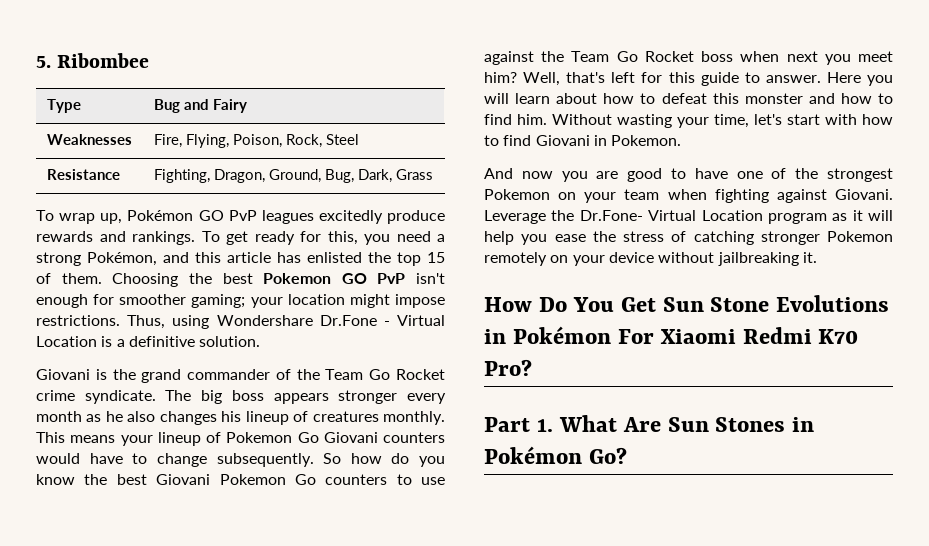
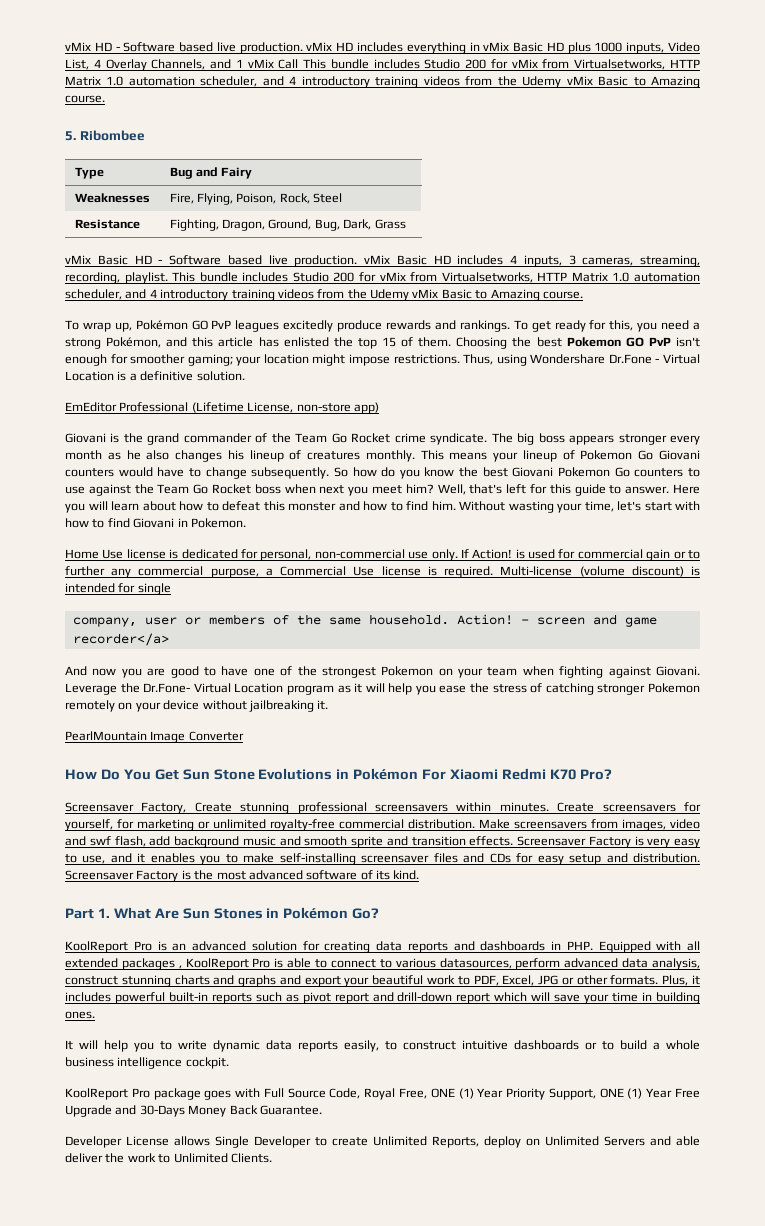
(36, 62) none -> [65,42,701,54] [65,59,700,71] [65,76,700,88] [65,95,105,103] vMix HD - Software based live production. vMix HD includes everything in vMix Basic HD plus 1000 inputs, Video List, 4 Overlay Channels, and 1 vMix Call This bundle includes Studio 200 for vMix from Virtualsetworks, HTTP Matrix 1.0 automation scheduler, and 4 introductory training videos from the Udemy vMix Basic to Amazing course. //
(433, 174) none -> [65,255,700,267] [65,272,700,284] [65,289,583,301] // vMix Basic HD - Software based live production. vMix Basic HD includes 4 inputs, 3 cameras, streaming, recording, playlist. This bundle includes Studio 200 for vMix from Virtualsetworks, HTTP Matrix 1.0 automation scheduler, and 4 introductory training videos from the Udemy vMix Basic to Amazing course.
(261, 341) none -> [65,402,379,414] // EmEditor Professional (Lifetime License, non-store app)
(682, 140) none -> [65,549,701,561] [65,566,701,578] [65,583,171,595] [72,614,657,627] [72,633,169,646] // Home Use license is dedicated for personal, non-commercial use only. If Action! is used for commercial gain or to further any commercial purpose, a Commercial Use license is required. Multi-license (volume discount) is intended for single // company, user or members of the same household. Action! - screen and game recorder</a>
(817, 257) none -> [65,731,244,743] // PearlMountain Image Converter
(532, 367) none -> [65,802,701,814] [65,819,700,831] [65,836,700,848] [65,853,701,865] [65,870,420,882] // Screensaver Factory, Create stunning professional screensavers within minutes. Create screensavers for yourself, for marketing or unlimited royalty-free commercial distribution. Make screensavers from images, video and swf flash, add background music and smooth sprite and transition effects. Screensaver Factory is very easy to use, and it enables you to make self-installing screensaver files and CDs for easy setup and distribution. Screensaver Factory is the most advanced software of its kind.
(627, 455) none -> [65,941,700,953] [65,958,701,970] [65,975,700,987] [65,992,701,1004] [65,1011,95,1019] [65,1040,700,1052] [65,1057,229,1069] [65,1088,701,1100] [65,1105,322,1117] [65,1136,700,1148] [65,1153,272,1163] // KoolReport Pro is an advanced solution for creating data reports and dashboards in PHP. Equipped with all extended packages , KoolReport Pro is able to connect to various datasources, perform advanced data analysis, construct stunning charts and graphs and export your beautiful work to PDF, Excel, JPG or other formats. Plus, it includes powerful built-in reports such as pivot report and drill-down report which will save your time in building ones. // It will help you to write dynamic data reports easily, to construct intuitive dashboards or to build a whole business intelligence cockpit. // KoolReport Pro package goes with Full Source Code, Royal Free, ONE (1) Year Priority Support, ONE (1) Year Free Upgrade and 30-Days Money Back Guarantee. // Developer License allows Single Developer to create Unlimited Reports, deploy on Unlimited Servers and able deliver the work to Unlimited Clients.

